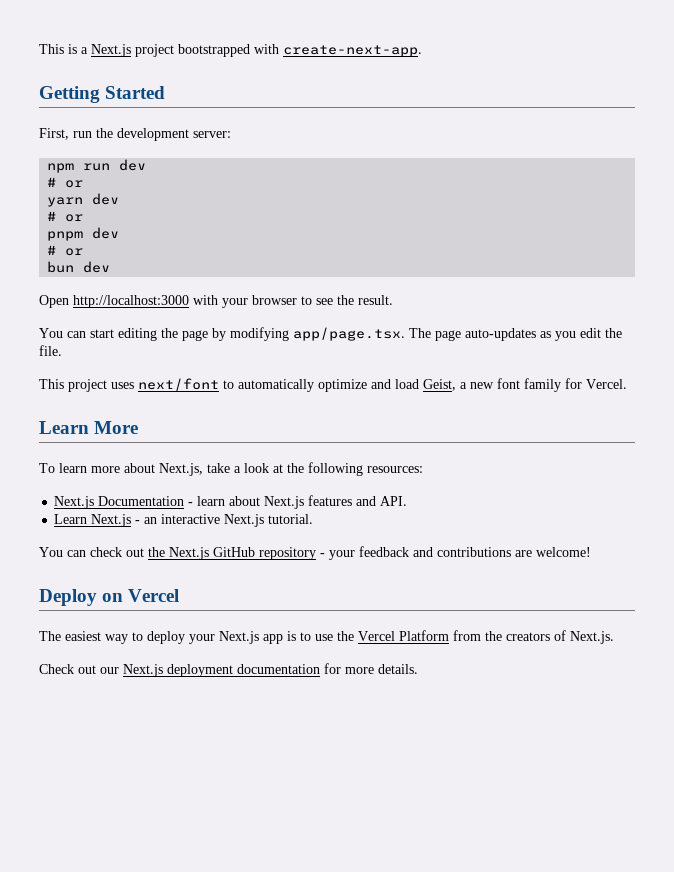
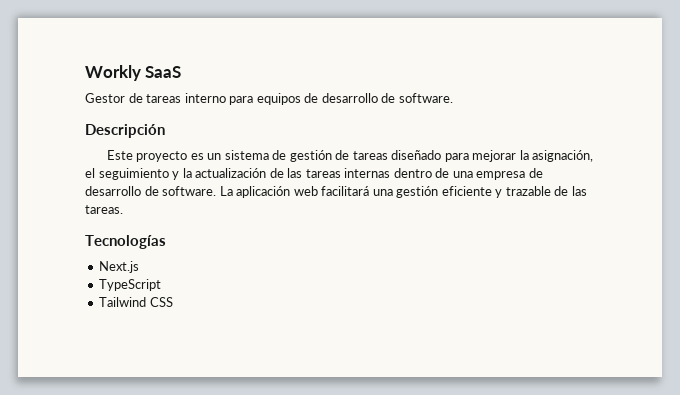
[39,44,422,57] [39,86,166,103] [39,128,231,141] [47,159,147,173] [47,177,84,188] [47,193,120,207] [47,211,84,222] [47,227,120,241] [47,245,84,256] [47,261,111,273] [39,295,393,308] [39,327,622,341] [39,345,62,356] [39,378,627,392] [39,421,139,434] [39,462,423,476] [54,495,408,509] [54,514,314,527] [39,546,591,560] [39,589,180,606] [39,630,614,644] [39,663,418,677] This is a Next.js project bootstrapped with create-next-app. // Getting Started // First, run the development server: // npm run dev // # or // yarn dev // # or // pnpm dev // # or // bun dev // Open http://localhost:3000 with your browser to see the result. // You can start editing the page by modifying app/page.tsx. The page auto-updates as you edit the file. // This project uses next/font to automatically optimize and load Geist, a new font family for Vercel. // Learn More // To learn more about Next.js, take a look at the following resources: // Next.js Documentation - learn about Next.js features and API. // Learn Next.js - an interactive Next.js tutorial. // You can check out the Next.js GitHub repository - your feedback and contributions are welcome! // Deploy on Vercel // The easiest way to deploy your Next.js app is to use the Vercel Platform from the creators of Next.js. // Check out our Next.js deployment documentation for more details. -> [85,65,182,81] [85,93,453,105] [85,124,165,138] [106,150,594,162] [85,168,543,180] [85,186,587,198] [85,205,123,214] [85,235,166,249] [99,261,140,273] [99,279,162,291] [99,297,173,307] Workly SaaS // Gestor de tareas interno para equipos de desarrollo de software. // Descripción // Este proyecto es un sistema de gestión de tareas diseñado para mejorar la asignación, el seguimiento y la actualización de las tareas internas dentro de una empresa de desarrollo de software. La aplicación web facilitará una gestión eficiente y trazable de las tareas. // Tecnologías // Next.js // TypeScript // Tailwind CSS

